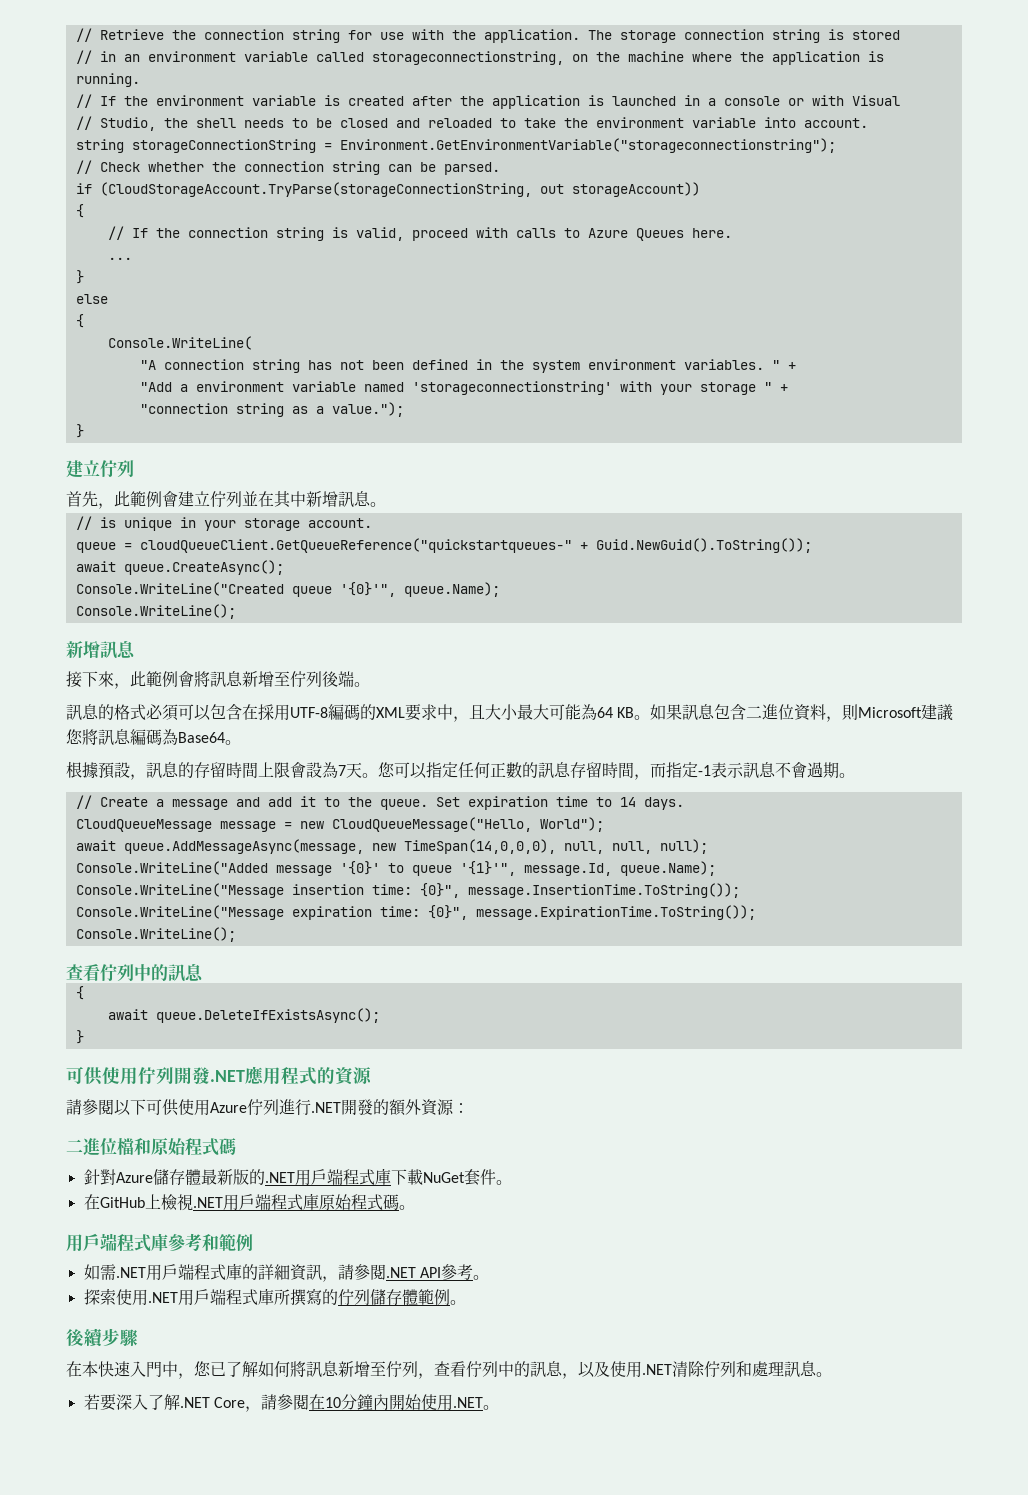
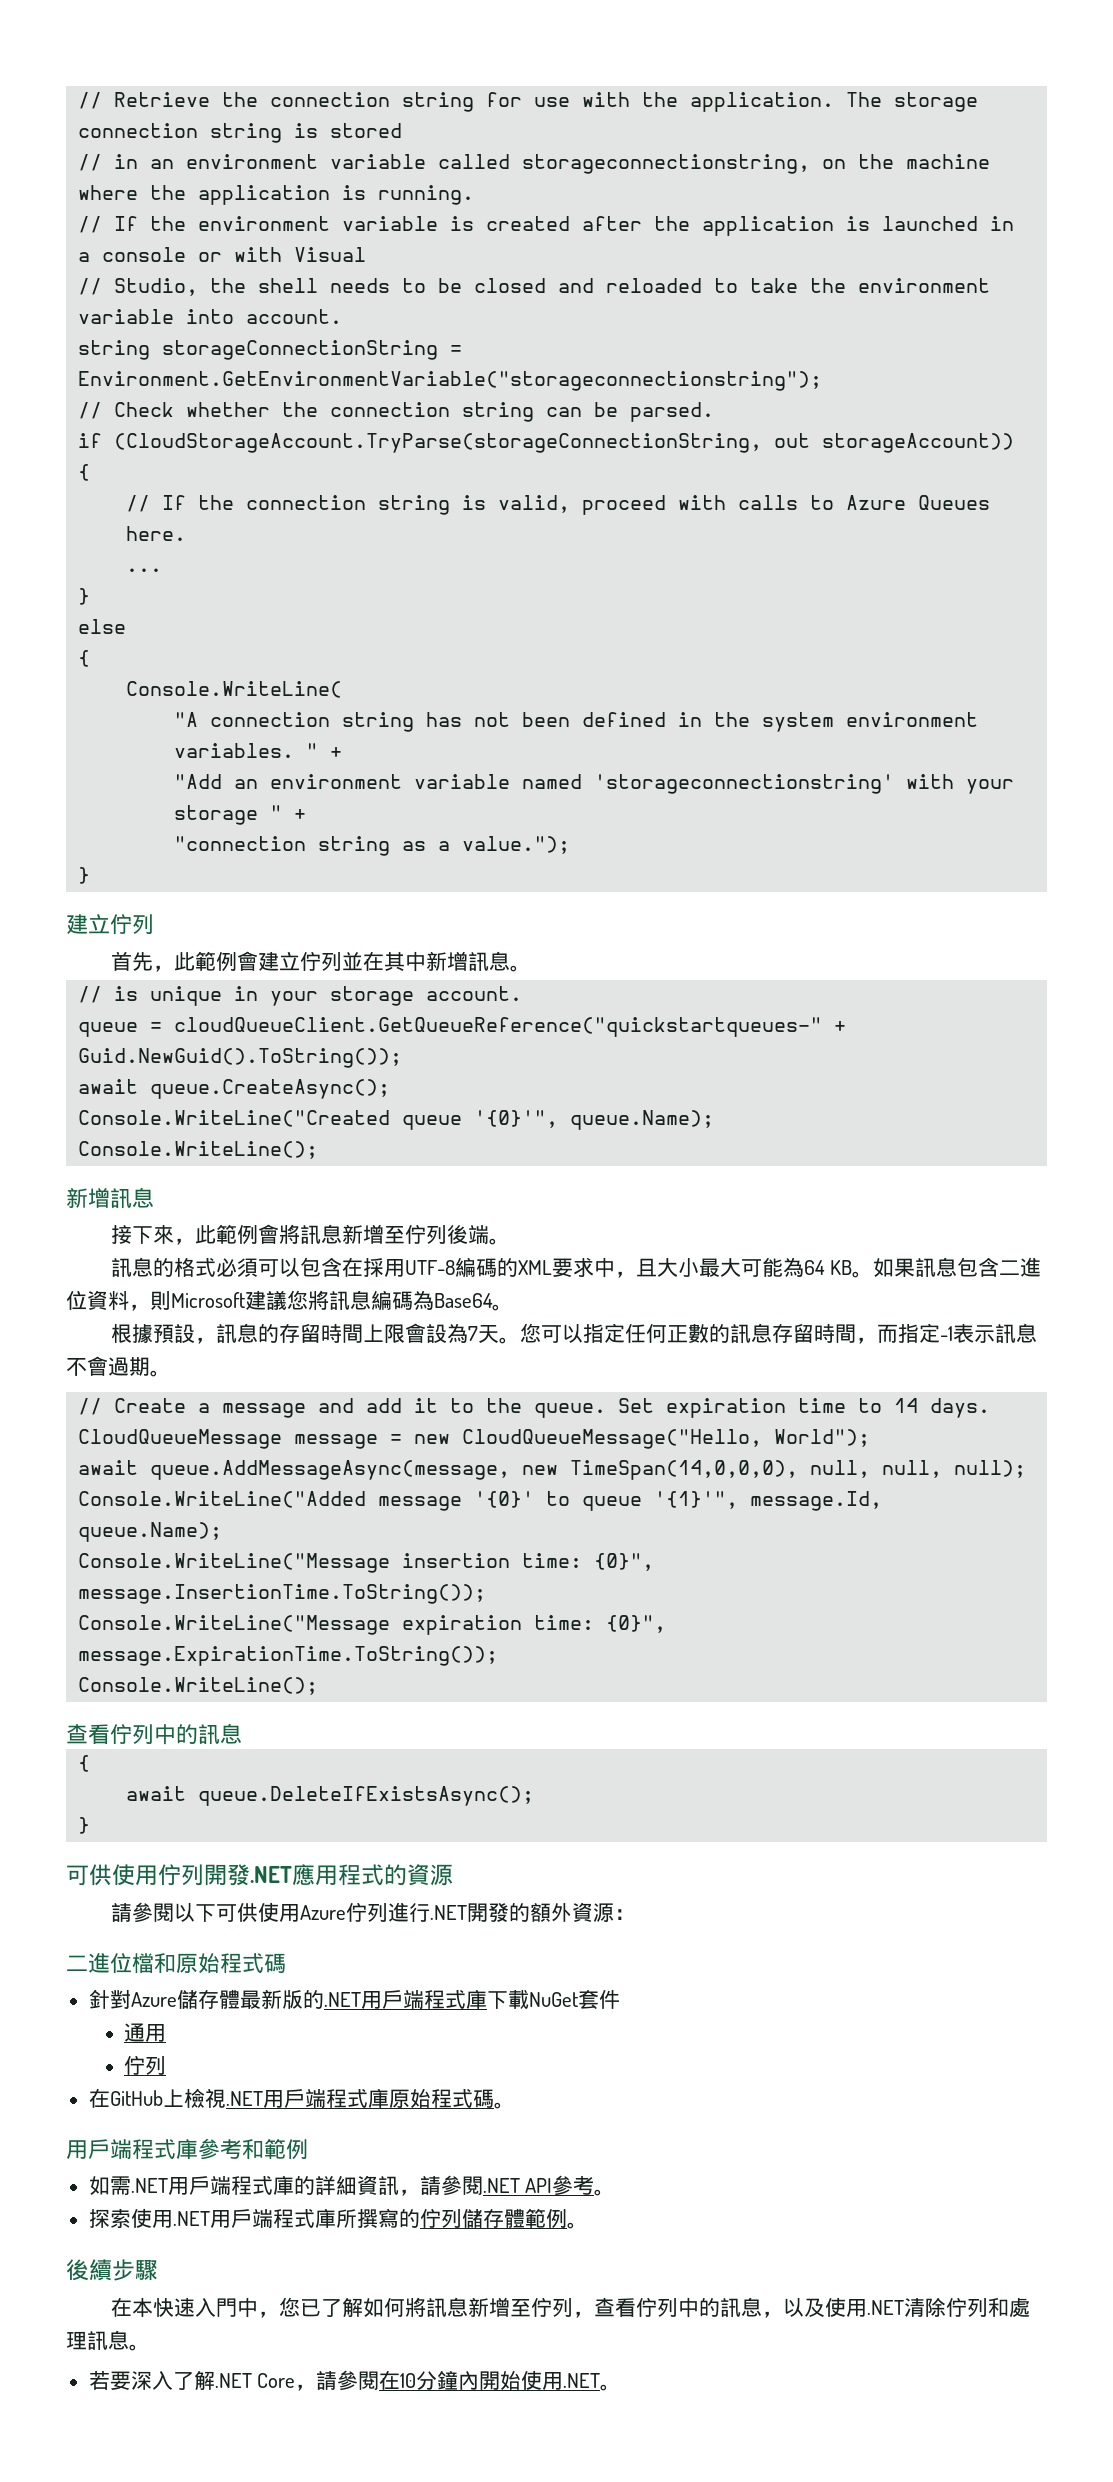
[179,384,188,392] a -> [234,779,259,789] an
[495,1180,512,1185] 。 -> [123,2023,166,2042] [123,2055,166,2075] // 通用 // 佇列

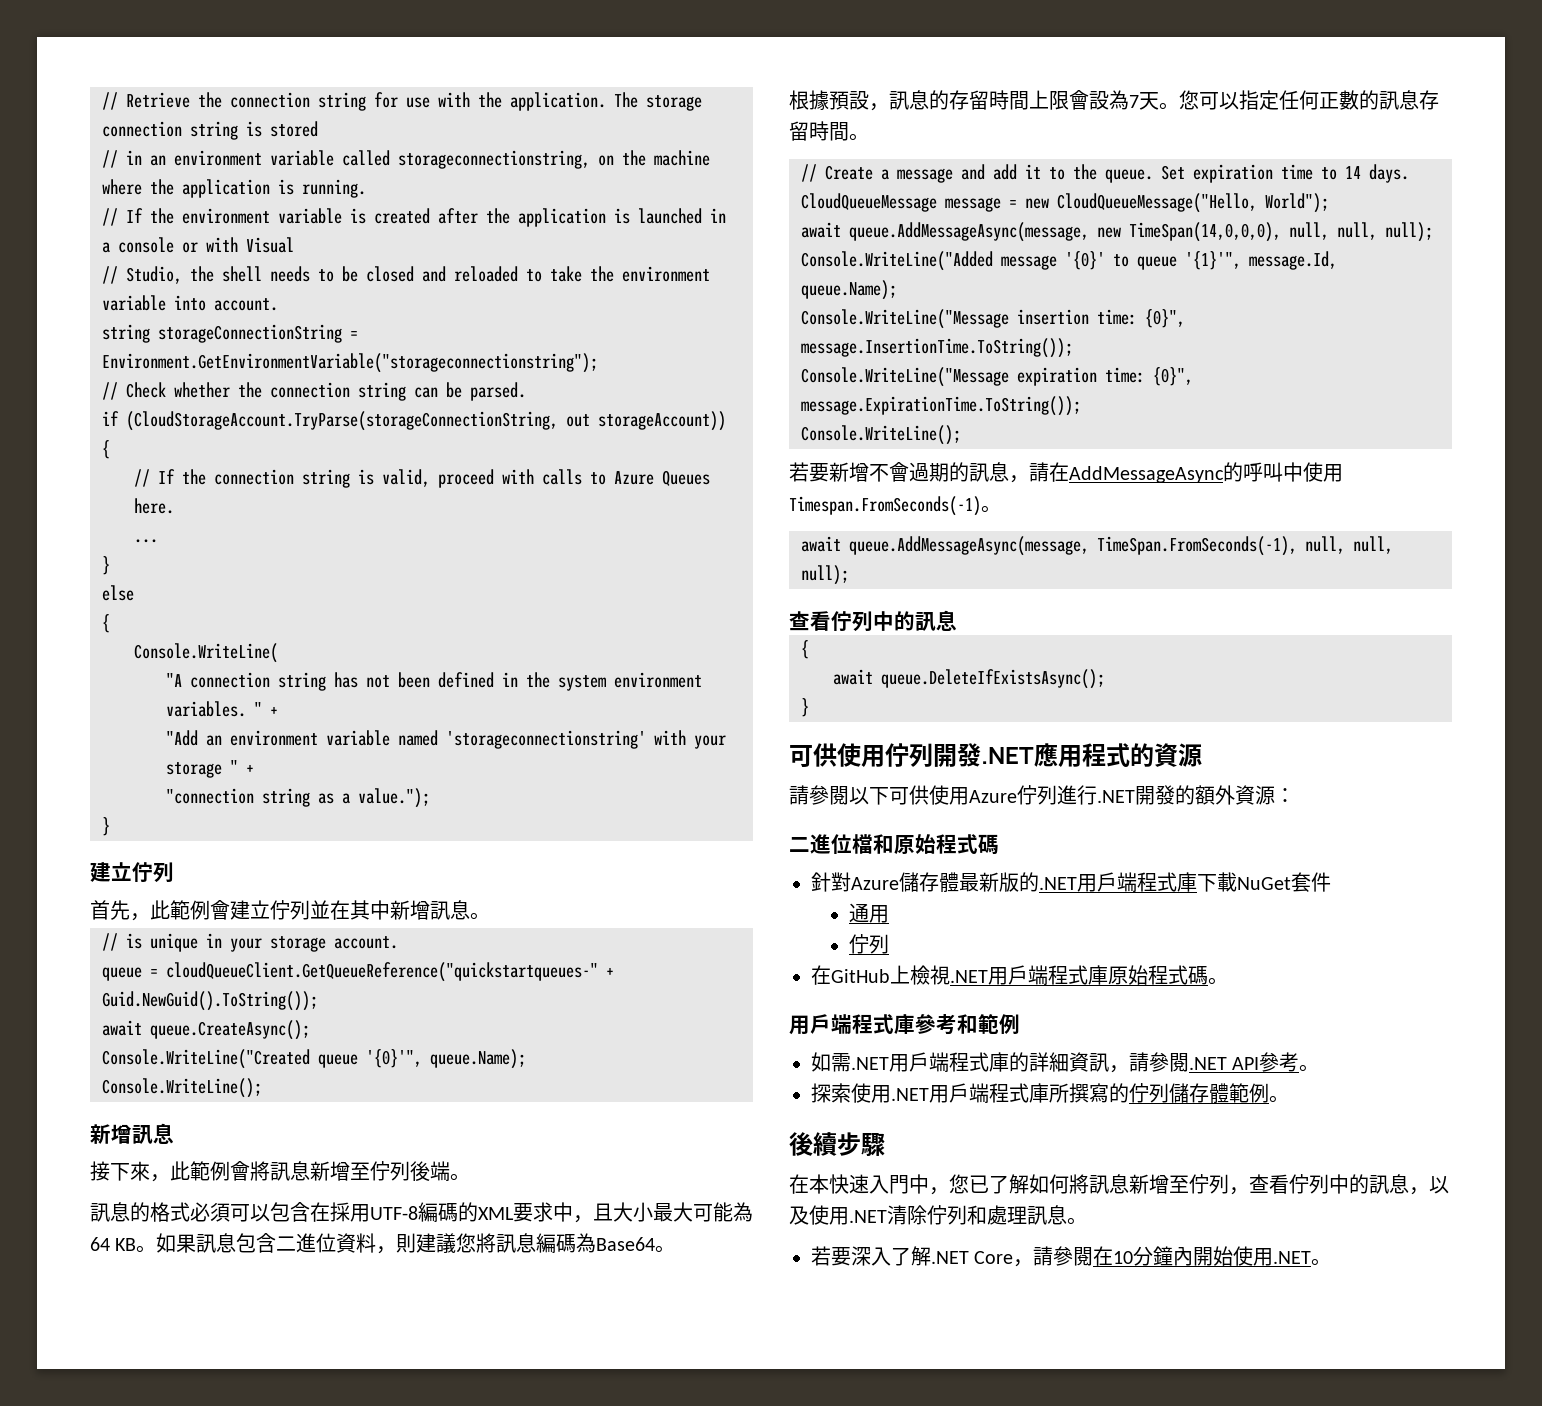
[171,1292,245,1308] Microsoft -> (417, 1243) none
[856,1323,1038,1344] [66,1356,150,1376] ，而指定-1表示訊息不會過期 -> (849, 131) none
(319, 1686) none -> [789,462,1343,483] [789,496,1001,516] [801,536,1393,556] [801,565,849,585] // 若要新增不會過期的訊息，請在AddMessageAsync的呼叫中使用Timespan.FromSeconds(-1)。 // await queue.AddMessageAsync(message, TimeSpan.FromSeconds(-1), null, null, null);

